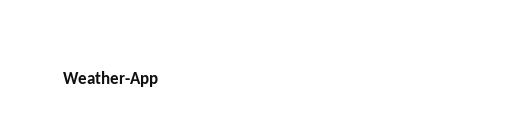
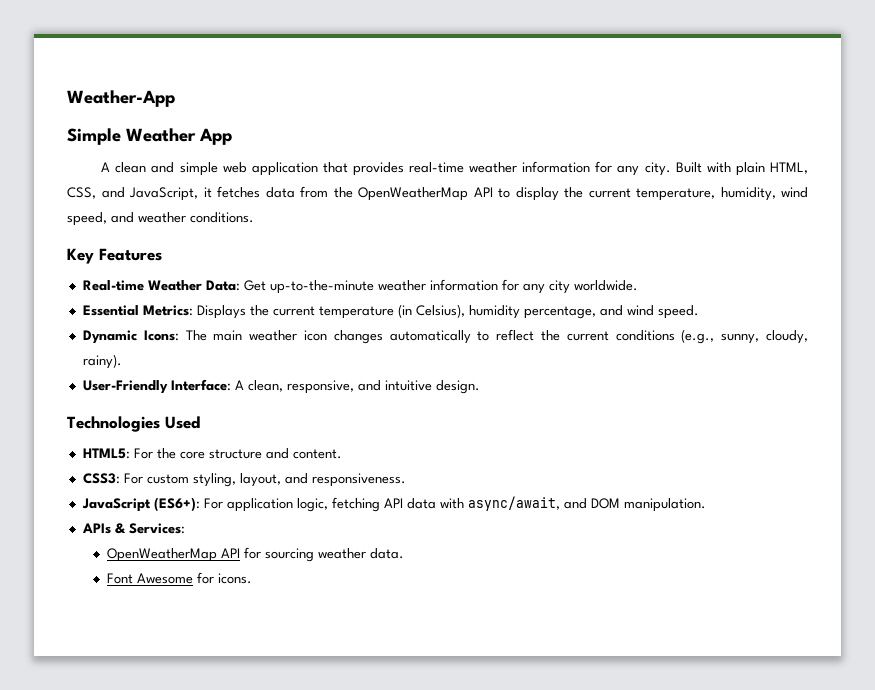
(158, 79) none -> [67,128,232,145] [101,161,808,176] [67,186,808,201] [67,212,254,226] [67,248,162,264] [82,279,638,294] [82,304,699,319] [82,329,808,344] [82,354,122,369] [82,379,480,394] [67,416,200,432] [82,448,342,459] [82,473,406,487] [81,496,706,512] [81,523,185,534] [107,547,405,562] [107,572,253,584] // Simple Weather App // A clean and simple web application that provides real-time weather information for any city. Built with plain HTML, CSS, and JavaScript, it fetches data from the OpenWeatherMap API to display the current temperature, humidity, wind speed, and weather conditions. // Key Features // Real-time Weather Data: Get up-to-the-minute weather information for any city worldwide. // Essential Metrics: Displays the current temperature (in Celsius), humidity percentage, and wind speed. // Dynamic Icons: The main weather icon changes automatically to reflect the current conditions (e.g., sunny, cloudy, rainy). // User-Friendly Interface: A clean, responsive, and intuitive design. // Technologies Used // HTML5: For the core structure and content. // CSS3: For custom styling, layout, and responsiveness. // JavaScript (ES6+): For application logic, fetching API data with async/await, and DOM manipulation. // APIs & Services: // OpenWeatherMap API for sourcing weather data. // Font Awesome for icons.

